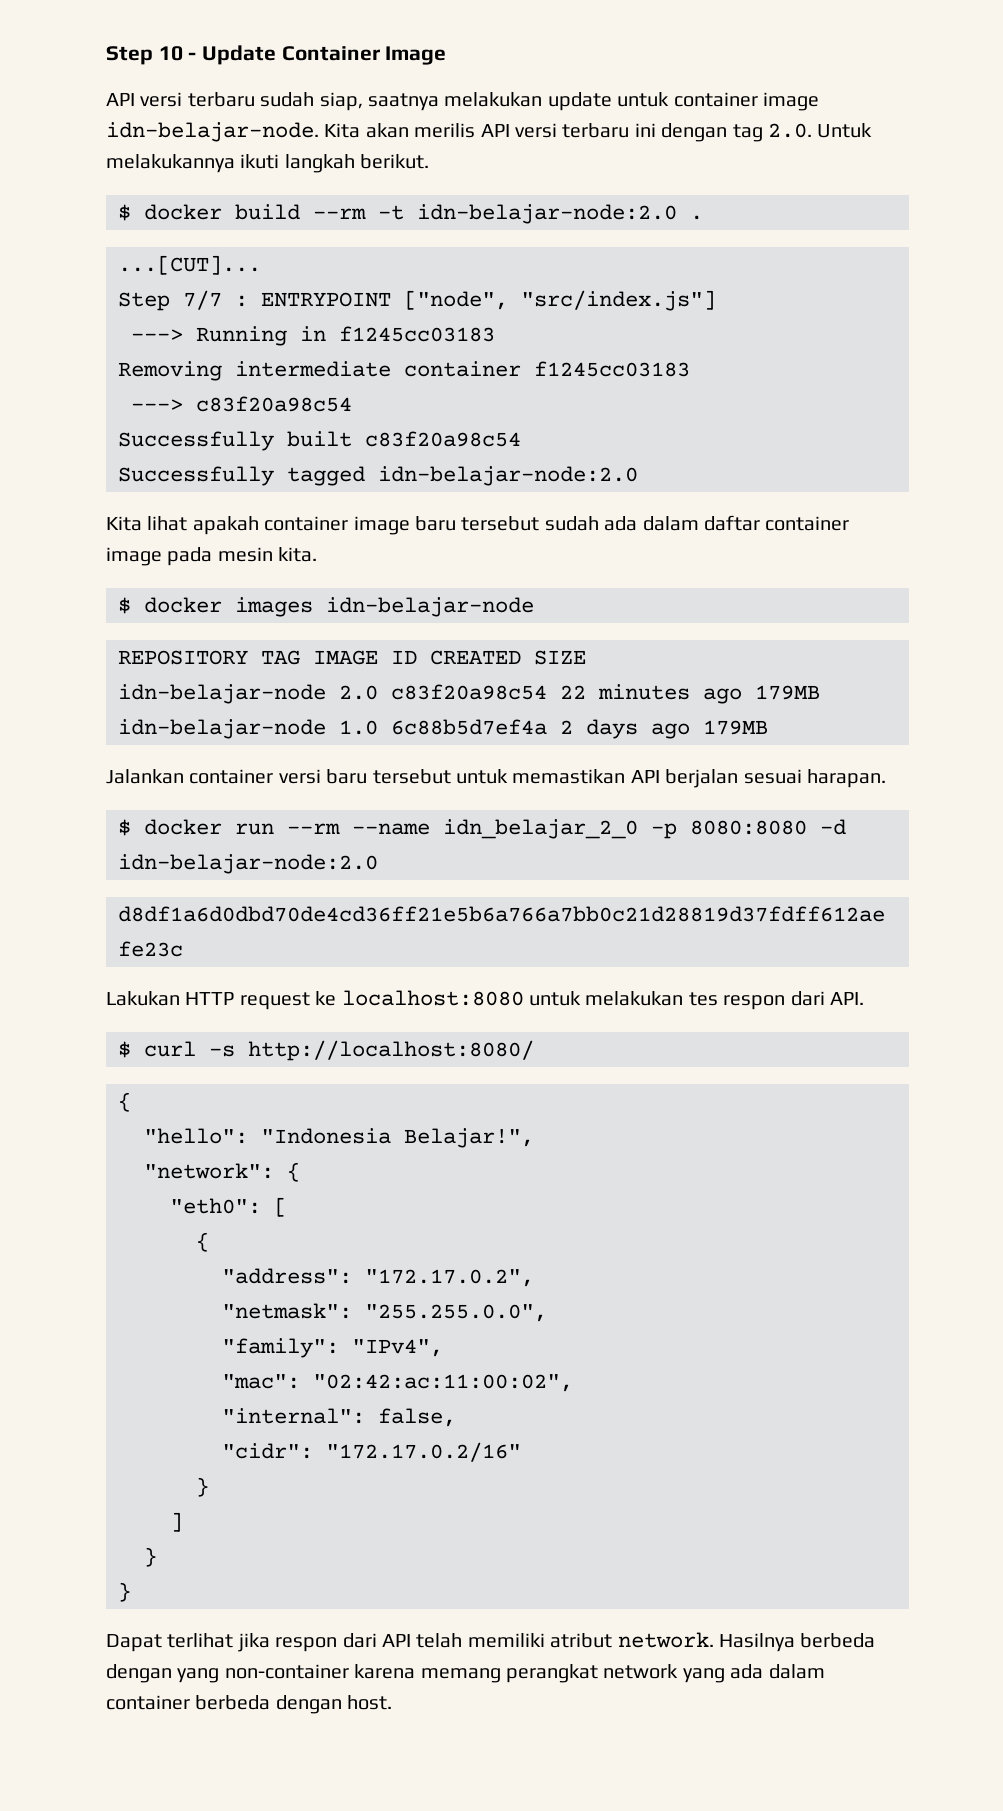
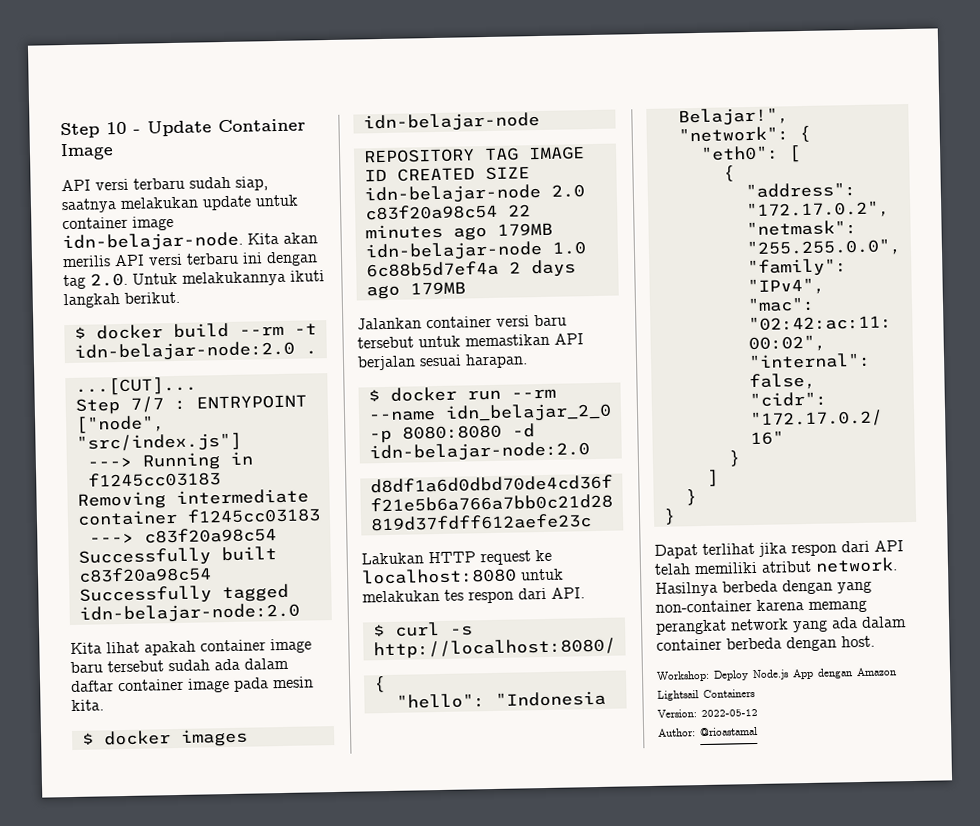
(393, 1702) none -> [656,667,897,682] [657,689,755,701] [657,708,758,718] [658,726,758,737] // Workshop: Deploy Node.js App dengan Amazon Lightsail Containers // Version: 2022-05-12 // Author: @rioastamal

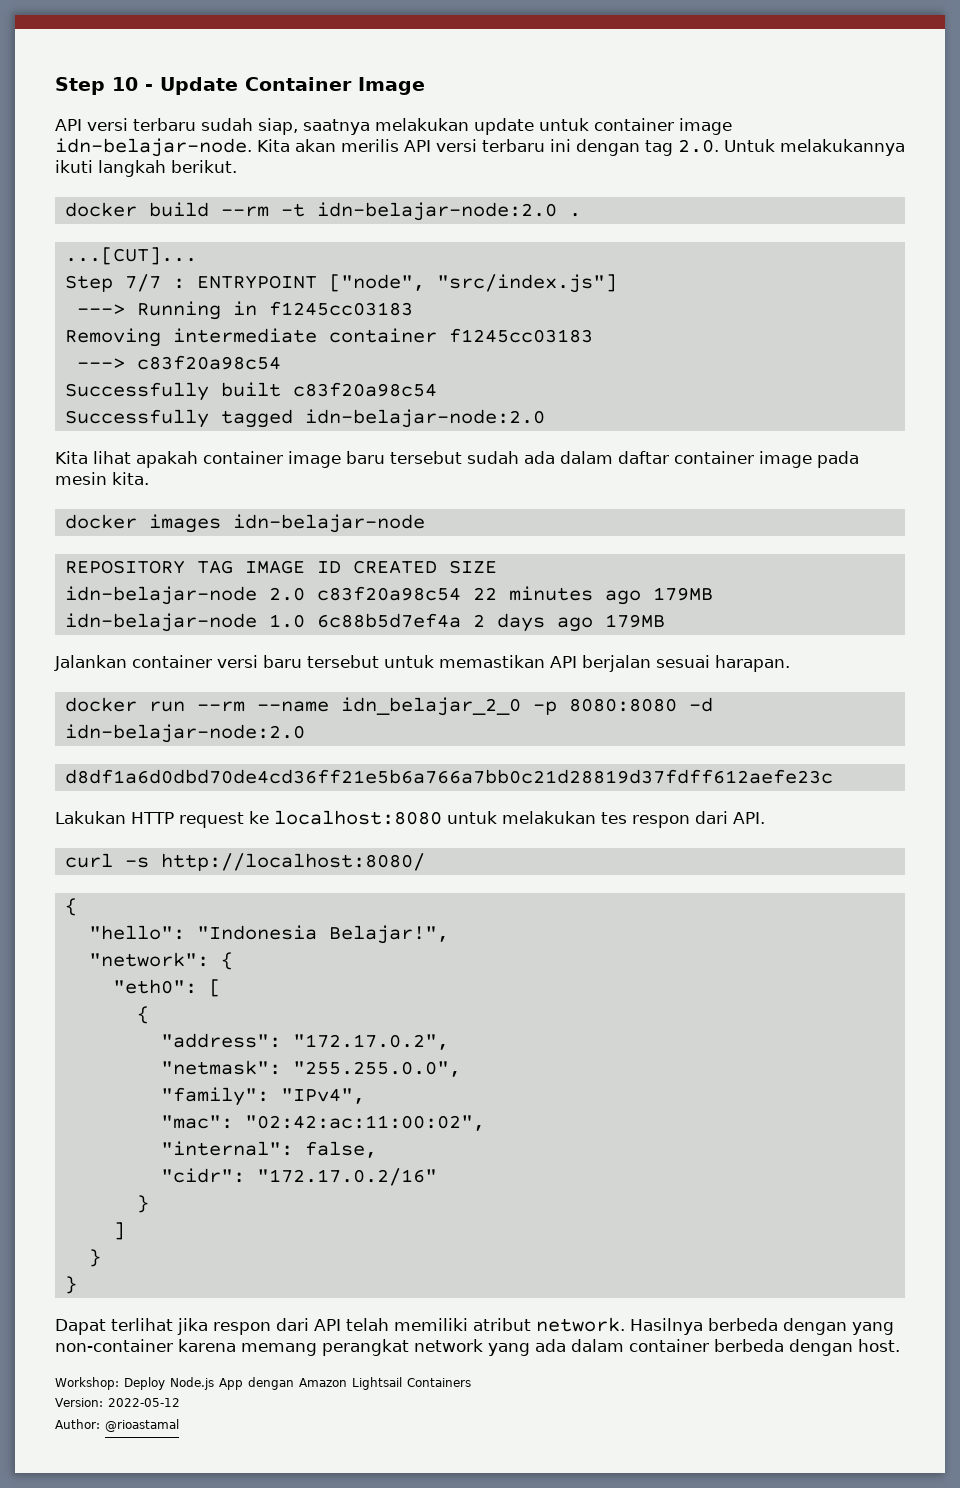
[73,326,86,339] $ -> (237, 166) none
[81,732,94,745] $ -> (149, 478) none
[367,389,380,402] $ -> (790, 663) none
[371,624,385,637] $ -> (765, 818) none

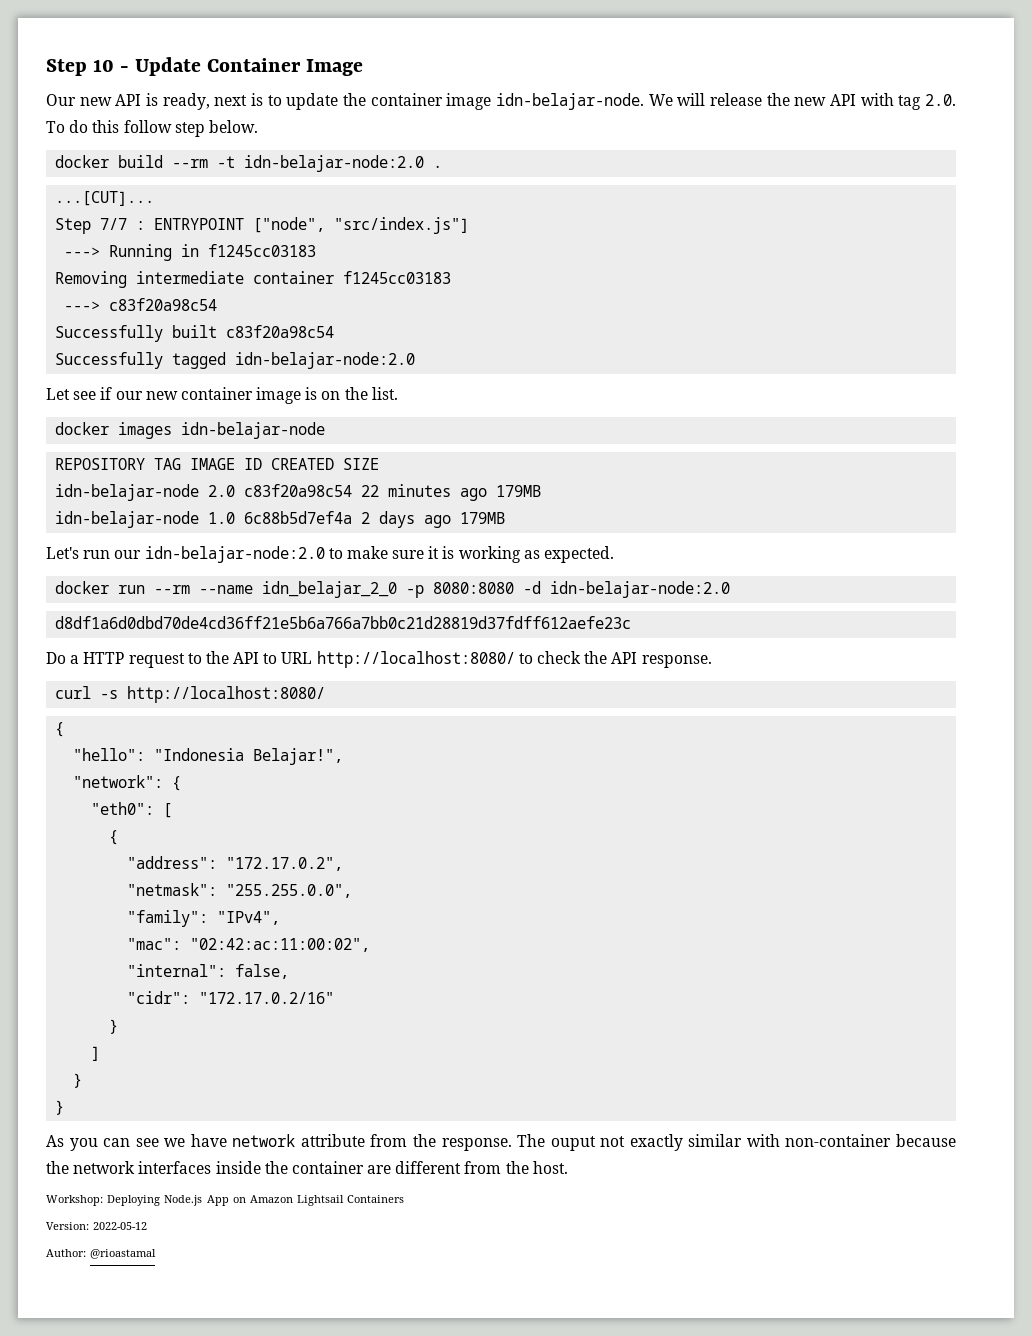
[55,118,732,135] [55,138,905,157] [55,160,237,177] API versi terbaru sudah siap, saatnya melakukan update untuk container image idn-belajar-node. Kita akan merilis API versi terbaru ini dengan tag 2.0. Untuk melakukannya ikuti langkah berikut. -> [46,93,956,110] [46,120,258,137] Our new API is ready, next is to update the container image idn-belajar-node. We will release the new API with tag 2.0. To do this follow step below.
[55,451,859,468] [55,472,149,485] Kita lihat apakah container image baru tersebut sudah ada dalam daftar container image pada mesin kita. -> [46,387,398,404] Let see if our new container image is on the list.
[54,655,790,672] Jalankan container versi baru tersebut untuk memastikan API berjalan sesuai harapan. -> [46,546,615,563] Let's run our idn-belajar-node:2.0 to make sure it is working as expected.
[55,810,765,828] Lakukan HTTP request ke localhost:8080 untuk melakukan tes respon dari API. -> [46,651,712,668] Do a HTTP request to the API to URL http://localhost:8080/ to check the API response.
[55,1317,894,1335] [55,1339,853,1356] Dapat terlihat jika respon dari API telah memiliki atribut network. Hasilnya berbeda dengan yang non-container karena memang perangkat network yang ada dalam container berbeda dengan -> [46,1134,956,1151] [46,1161,529,1174] As you can see we have network attribute from the response. The ouput not exactly similar with non-container because the network interfaces inside the container are different from the
[124,1377,165,1390] Deploy -> [107,1195,161,1206] Deploying
[248,1377,294,1390] dengan -> [232,1197,246,1203] on

